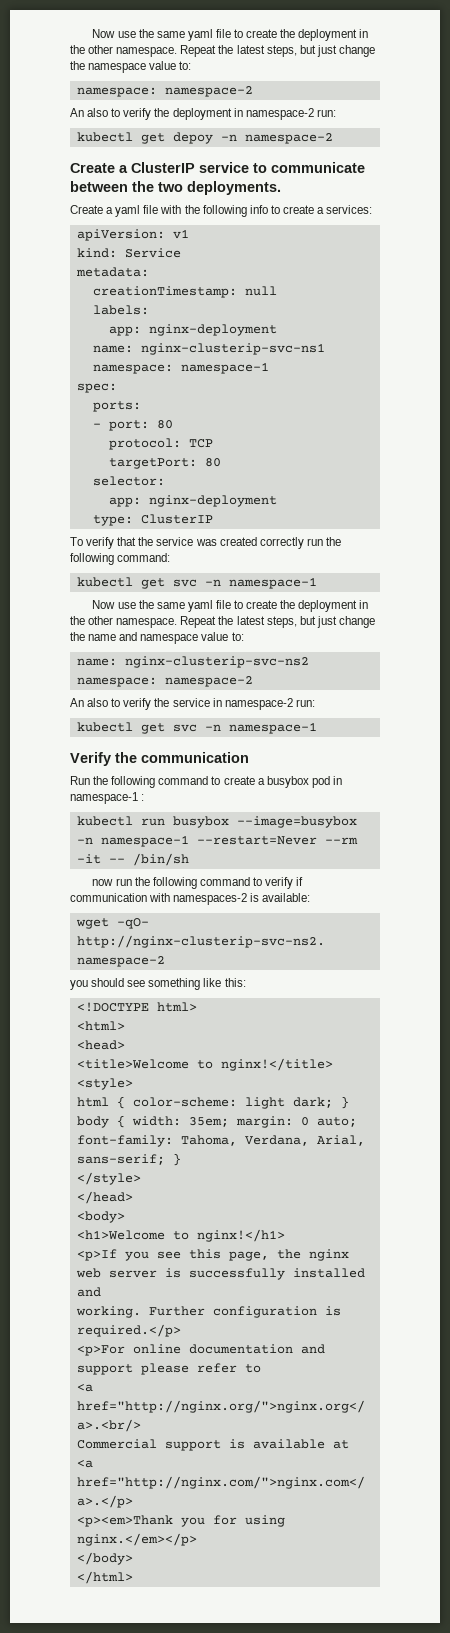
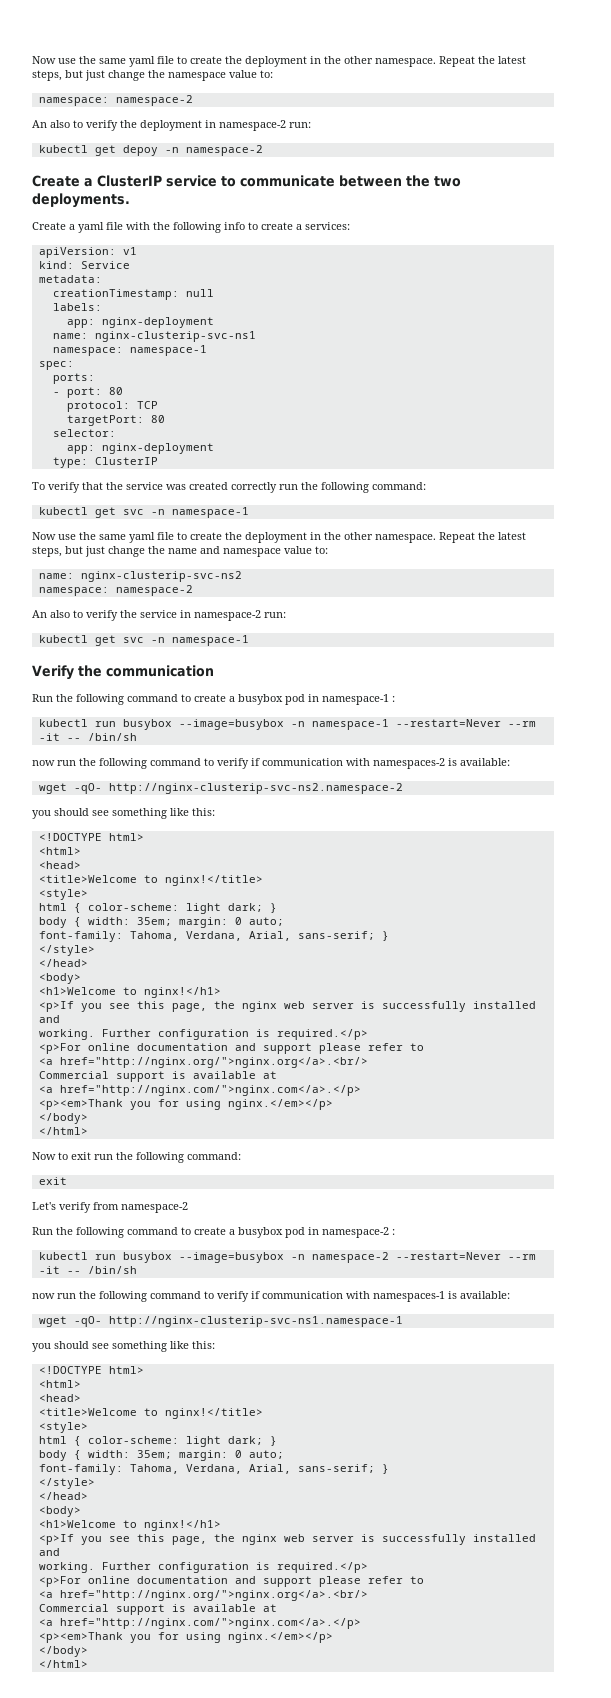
(133, 1577) none -> [32,1152,241,1163] [38,1177,67,1185] [32,1202,188,1213] [32,1227,395,1238] [38,1252,536,1263] [38,1266,137,1274] [32,1291,510,1302] [38,1316,403,1327] [32,1341,215,1352] [38,1366,144,1374] [38,1380,81,1388] [38,1394,81,1402] [38,1408,263,1419] [38,1422,88,1433] [38,1436,277,1447] [38,1450,284,1461] [38,1464,389,1475] [38,1478,95,1489] [38,1492,88,1500] [38,1506,81,1517] [38,1520,221,1531] [38,1534,536,1545] [38,1548,60,1556] [38,1562,368,1573] [38,1576,424,1587] [38,1590,368,1601] [38,1604,277,1615] [38,1618,361,1629] [38,1632,333,1643] [38,1646,88,1657] [38,1660,88,1668] // Now to exit run the following command: // exit // Let's verify from namespace-2 // Run the following command to create a busybox pod in namespace-2 : // kubectl run busybox --image=busybox -n namespace-2 --restart=Never --rm -it -- /bin/sh // now run the following command to verify if communication with namespaces-1 is available: // wget -qO- http://nginx-clusterip-svc-ns1.namespace-1 // you should see something like this: // <!DOCTYPE html> // <html> // <head> // <title>Welcome to nginx!</title> // <style> // html { color-scheme: light dark; } // body { width: 35em; margin: 0 auto; // font-family: Tahoma, Verdana, Arial, sans-serif; } // </style> // </head> // <body> // <h1>Welcome to nginx!</h1> // <p>If you see this page, the nginx web server is successfully installed and // working. Further configuration is required.</p> // <p>For online documentation and support please refer to // <a href="http://nginx.org/">nginx.org</a>.<br/> // Commercial support is available at // <a href="http://nginx.com/">nginx.com</a>.</p> // <p><em>Thank you for using nginx.</em></p> // </body> // </html>

